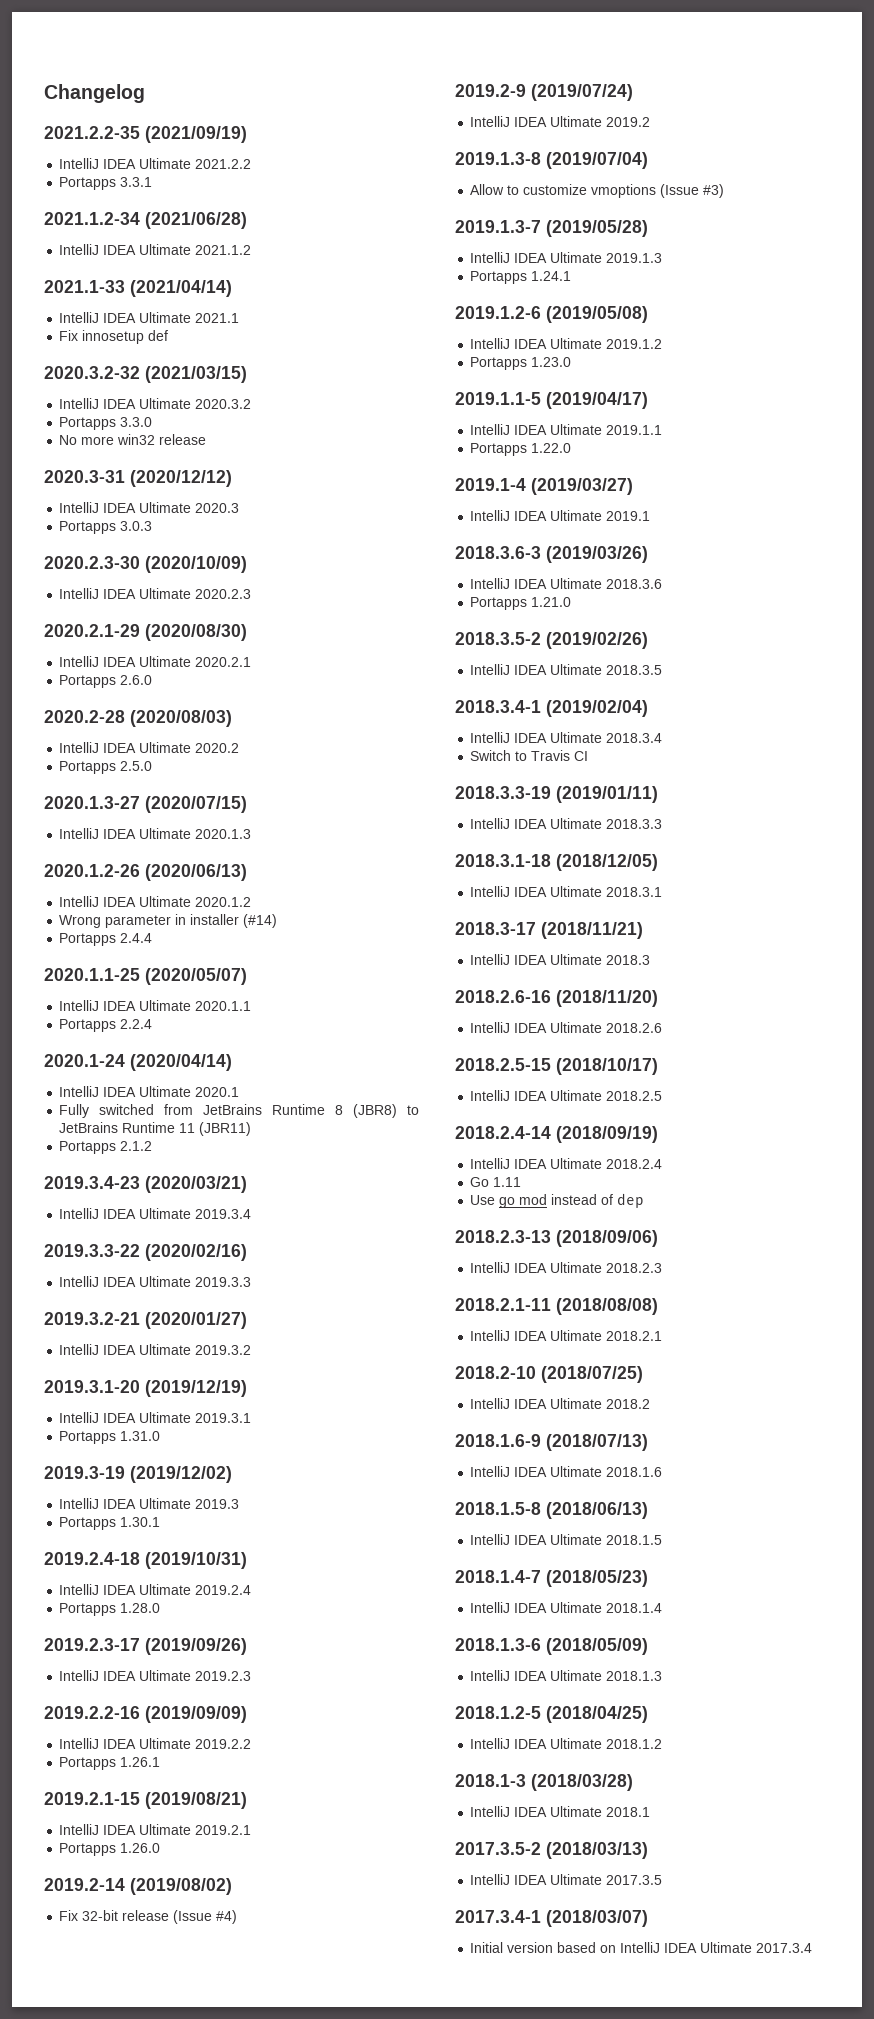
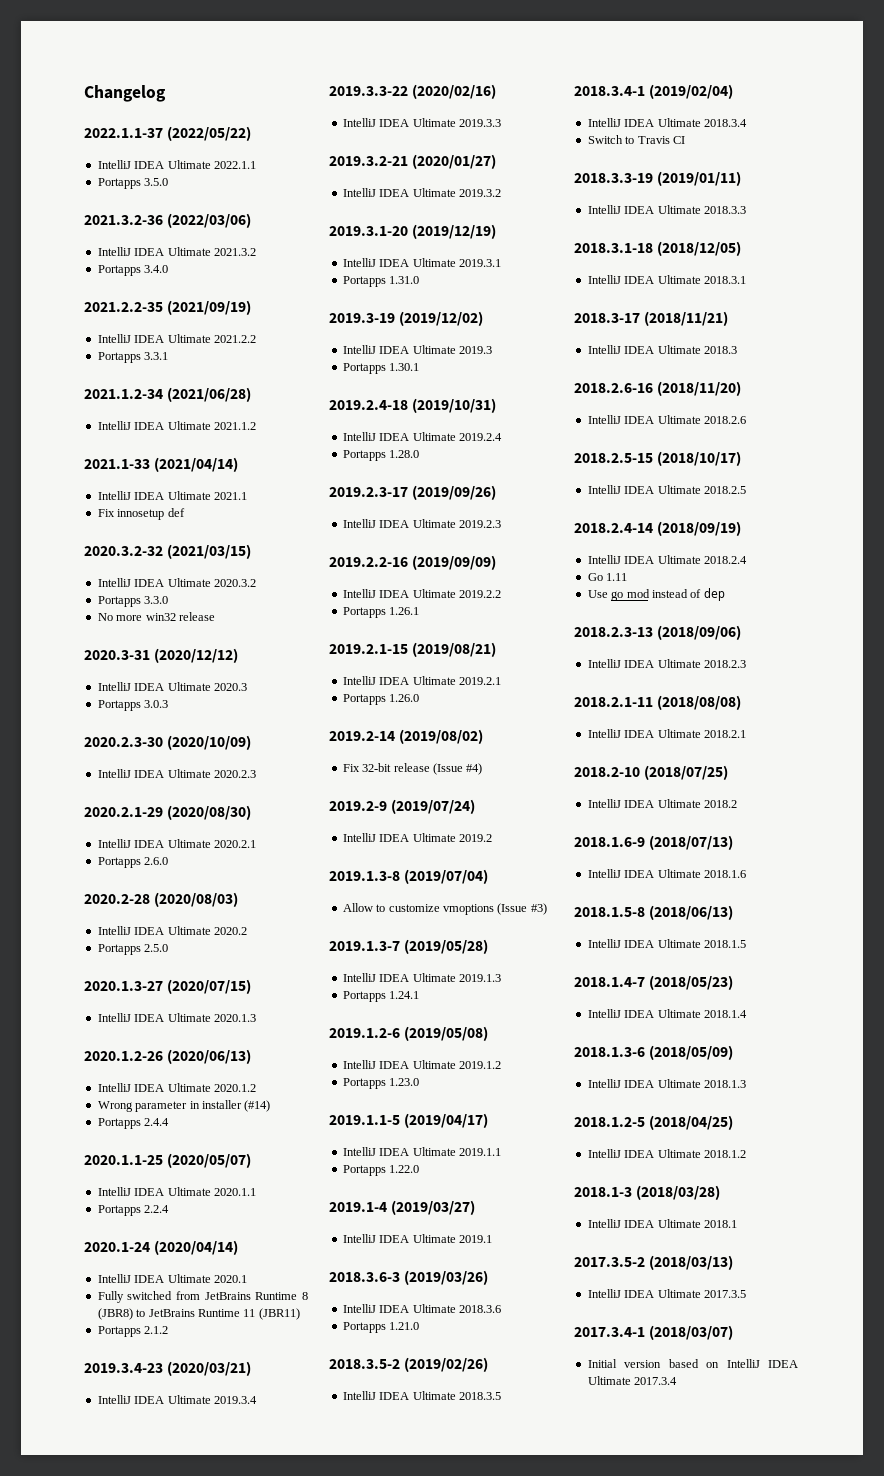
(145, 93) none -> [84,126,252,141] [97,160,256,169] [97,178,169,189] [84,213,252,228] [97,247,256,256] [97,265,169,276] // 2022.1.1-37 (2022/05/22) // IntelliJ IDEA Ultimate 2022.1.1 // Portapps 3.5.0 // 2021.3.2-36 (2022/03/06) // IntelliJ IDEA Ultimate 2021.3.2 // Portapps 3.4.0

